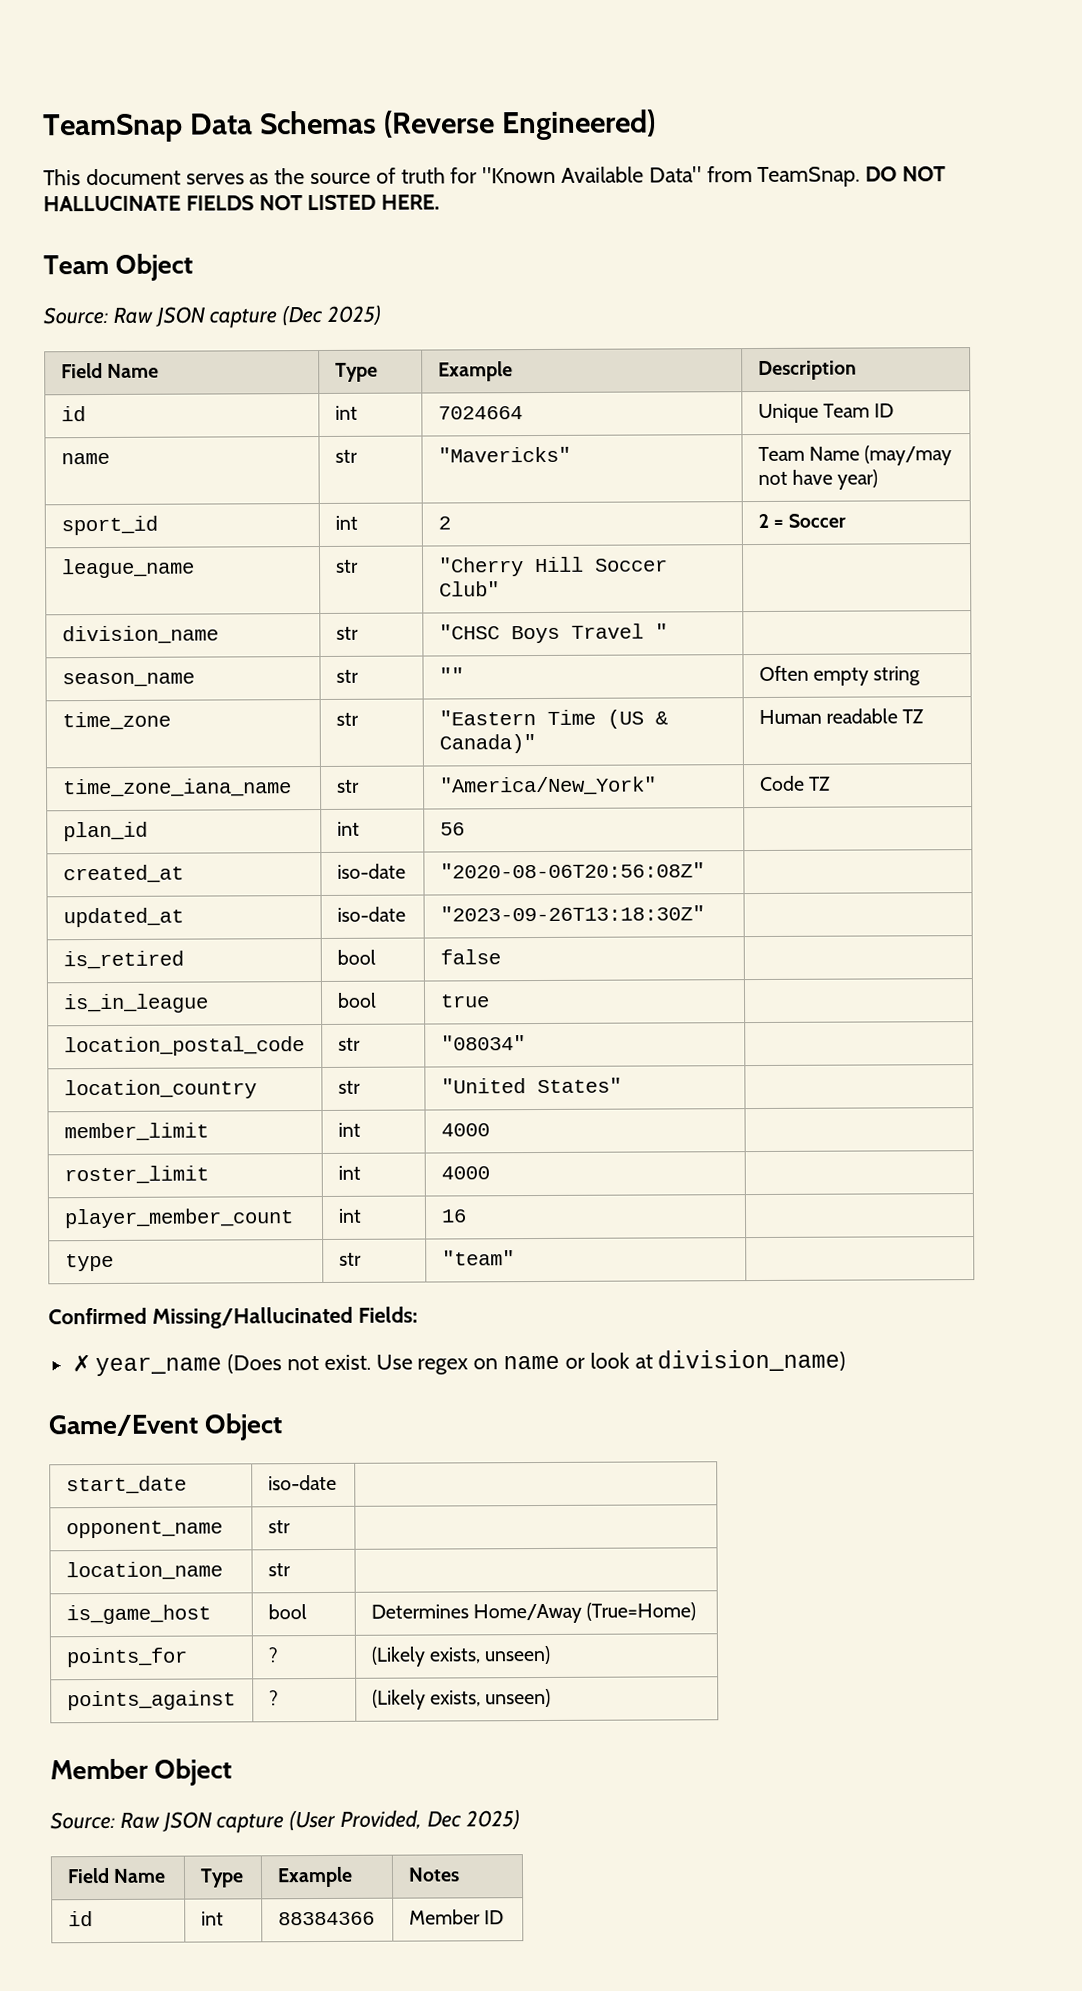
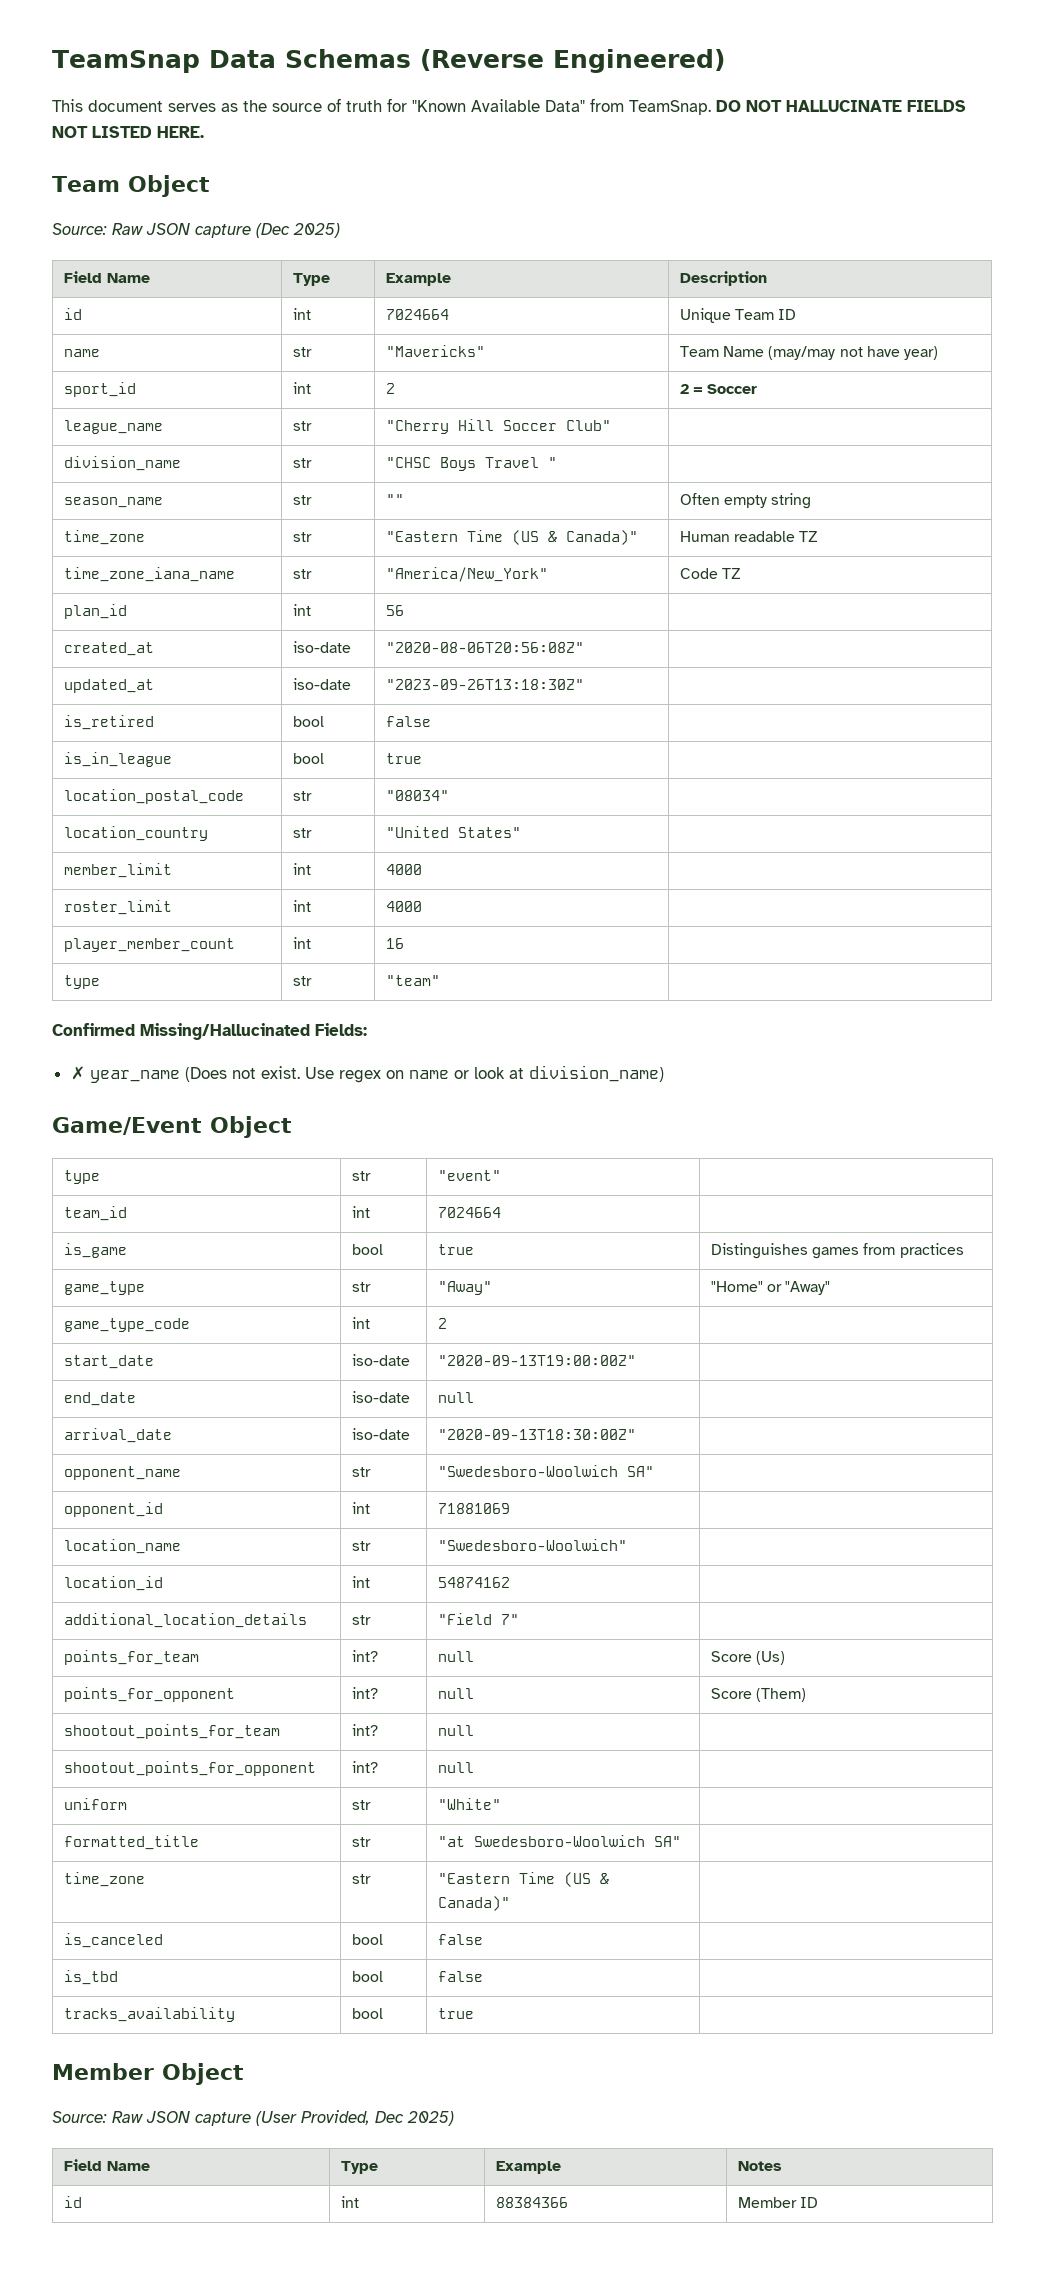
[65,1475,187,1495] [267,1474,337,1491] [65,1520,223,1539] [267,1520,291,1534] [65,1561,223,1581] [267,1563,291,1577] [65,1604,211,1625] [267,1604,307,1620] [370,1602,697,1624] [65,1647,188,1668] [267,1647,279,1663] [370,1645,552,1667] [66,1690,236,1711] [268,1690,279,1706] [371,1688,552,1710] start_date | iso-date | // opponent_name | str | // location_name | str | // is_game_host | bool | Determines Home/Away (True=Home) // points_for | ? | (Likely exists, unseen) // points_against | ? | (Likely exists, unseen) -> [63,1170,100,1184] [351,1171,371,1181] [437,1170,501,1181] [63,1206,127,1221] [351,1206,370,1218] [437,1207,501,1218] [63,1243,127,1258] [351,1244,383,1255] [437,1244,474,1255] [710,1243,964,1259] [63,1281,145,1295] [351,1282,371,1292] [437,1281,492,1295] [710,1281,831,1295] [63,1318,190,1332] [351,1317,370,1329] [437,1318,447,1329] [63,1355,154,1369] [351,1354,410,1366] [437,1355,636,1366] [63,1392,136,1406] [351,1391,410,1403] [437,1392,474,1403] [63,1428,172,1443] [351,1428,410,1440] [437,1429,636,1440] [63,1466,181,1480] [351,1467,371,1477] [437,1465,654,1477] [63,1502,163,1517] [351,1502,370,1514] [437,1503,510,1514] [63,1539,181,1554] [351,1541,371,1551] [437,1539,627,1551] [63,1576,163,1591] [351,1576,370,1588] [437,1577,510,1588] [63,1613,307,1628] [351,1615,371,1625] [437,1613,519,1625] [63,1650,199,1665] [351,1650,378,1662] [437,1651,474,1662] [710,1651,786,1665] [63,1687,235,1702] [351,1687,378,1699] [437,1688,474,1699] [710,1688,807,1702] [63,1724,280,1739] [351,1724,378,1736] [437,1725,474,1736] [63,1761,316,1776] [351,1761,378,1773] [437,1762,474,1773] [63,1798,127,1810] [351,1800,371,1810] [437,1798,501,1810] [63,1835,199,1850] [351,1837,371,1847] [437,1835,681,1847] [63,1872,145,1887] [351,1874,371,1884] [437,1872,609,1887] [437,1896,510,1911] [63,1933,163,1948] [351,1934,383,1945] [437,1934,483,1945] [63,1970,118,1985] [351,1971,383,1982] [437,1971,483,1982] [63,2007,235,2022] [351,2008,383,2019] [437,2008,474,2019] type | str | "event" | // team_id | int | 7024664 | // is_game | bool | true | Distinguishes games from practices // game_type | str | "Away" | "Home" or "Away" // game_type_code | int | 2 | // start_date | iso-date | "2020-09-13T19:00:00Z" | // end_date | iso-date | null | // arrival_date | iso-date | "2020-09-13T18:30:00Z" | // opponent_name | str | "Swedesboro-Woolwich SA" | // opponent_id | int | 71881069 | // location_name | str | "Swedesboro-Woolwich" | // location_id | int | 54874162 | // additional_location_details | str | "Field 7" | // points_for_team | int? | null | Score (Us) // points_for_opponent | int? | null | Score (Them) // shootout_points_for_team | int? | null | // shootout_points_for_opponent | int? | null | // uniform | str | "White" | // formatted_title | str | "at Swedesboro-Woolwich SA" | // time_zone | str | "Eastern Time (US & Canada)" | // is_canceled | bool | false | // is_tbd | bool | false | // tracks_availability | bool | true |

